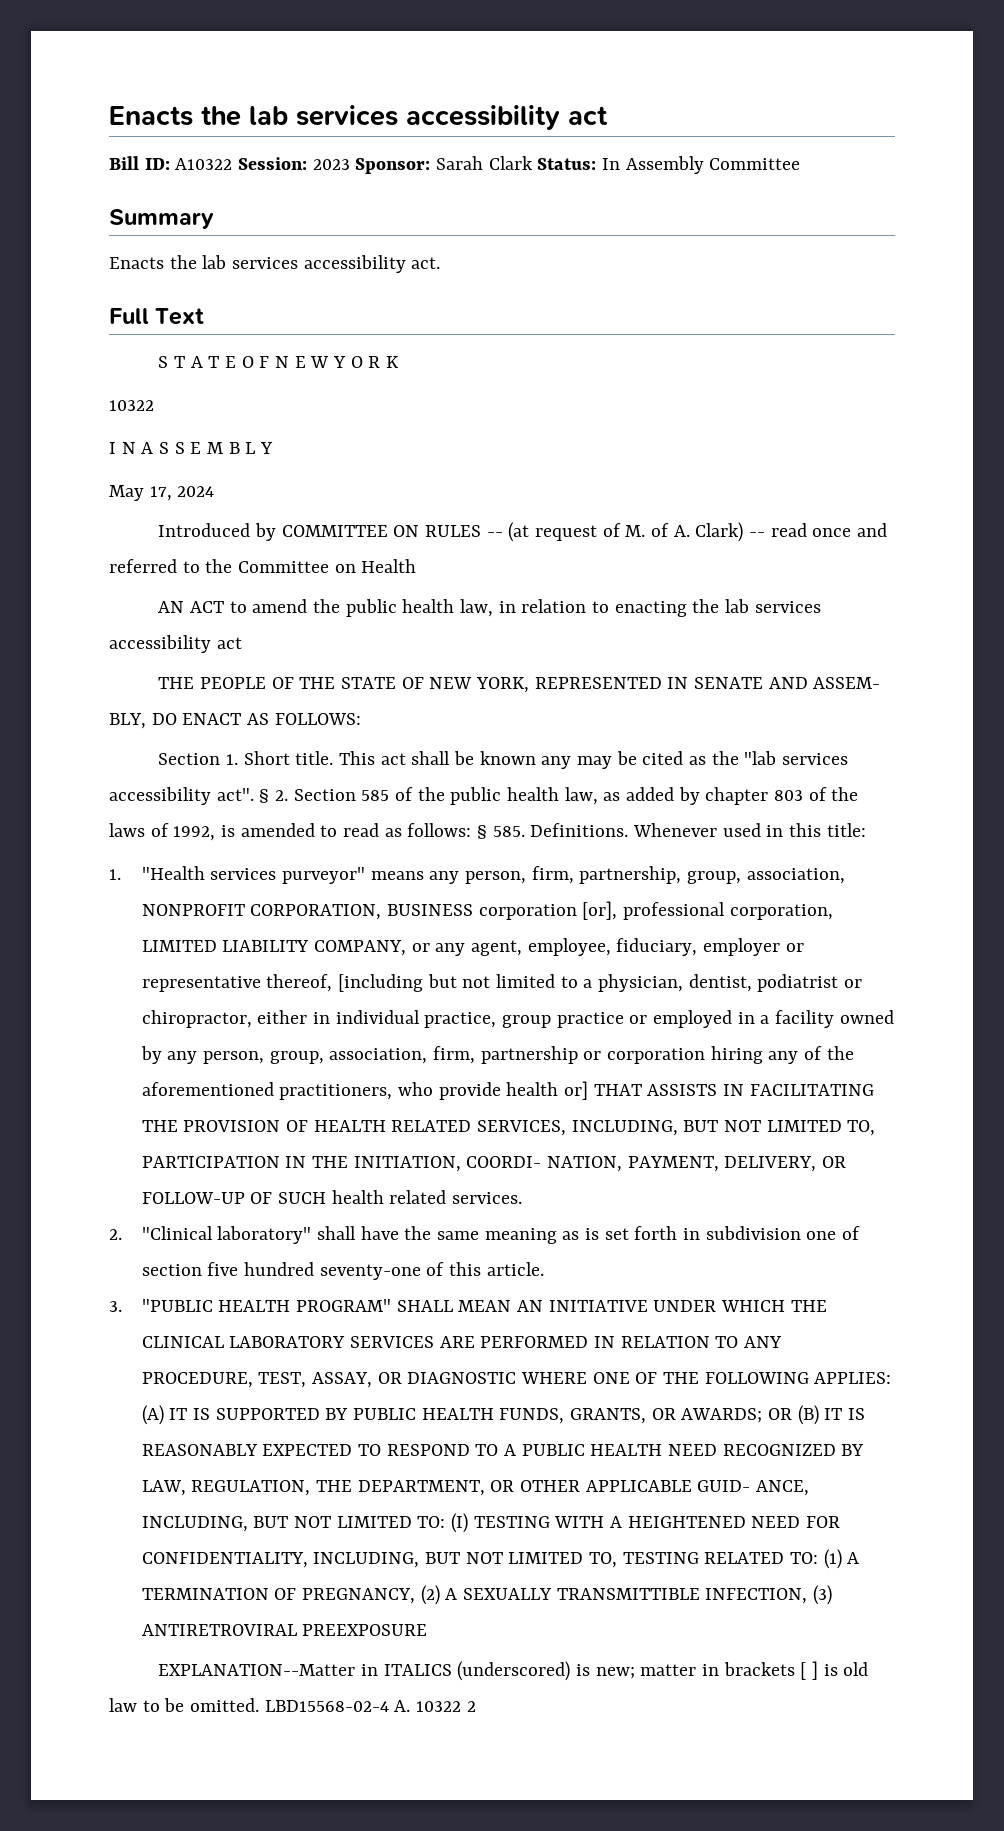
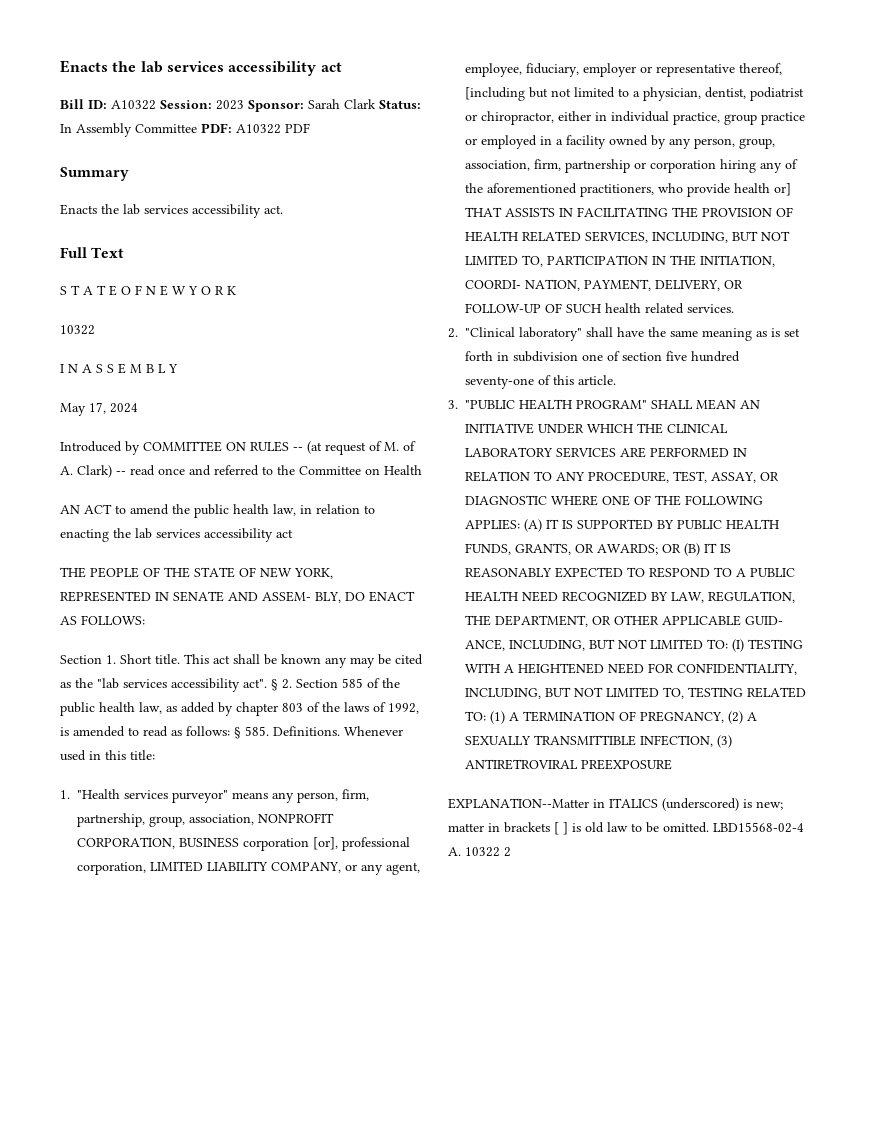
(801, 164) none -> [201,123,310,134] PDF: A10322 PDF

